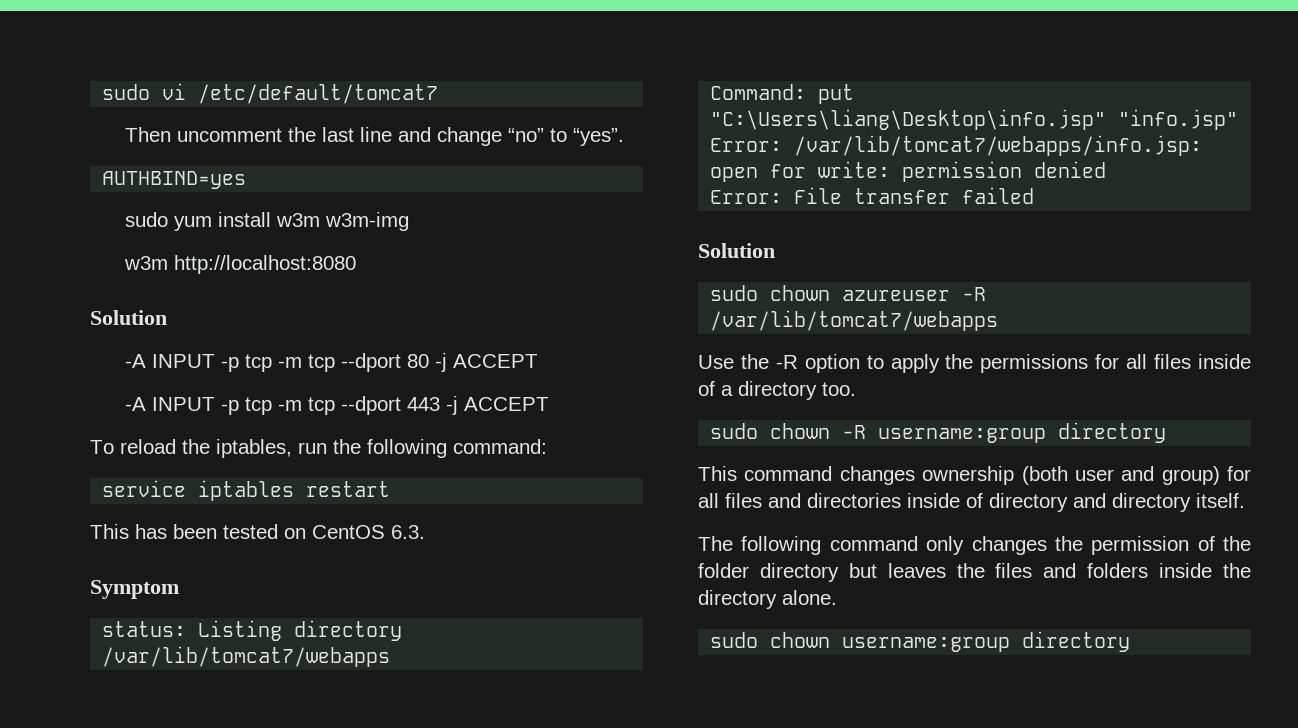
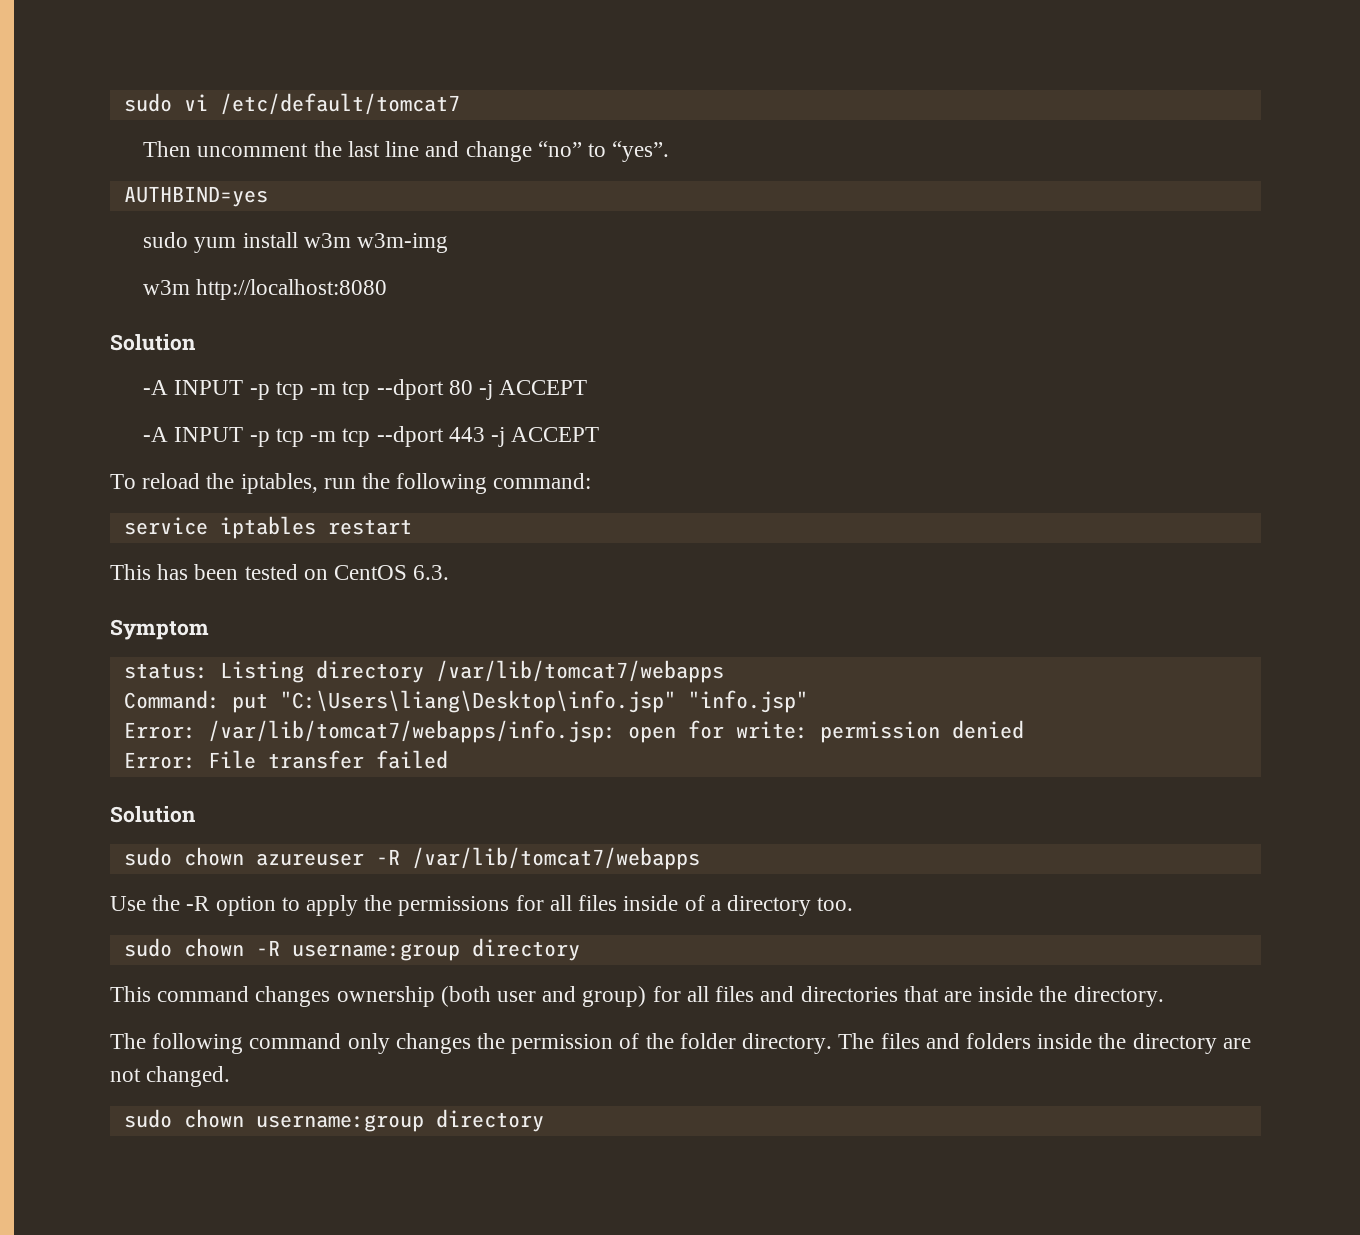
[907,493,1245,512] inside of directory and directory itself. -> [903,986,1164,1007] that are inside the directory.
[759,563,985,582] directory but leaves the -> [742,1033,875,1054] directory. The
[782,590,837,605] alone. -> [1222,1038,1251,1049] [110,1066,231,1087] are not changed.

